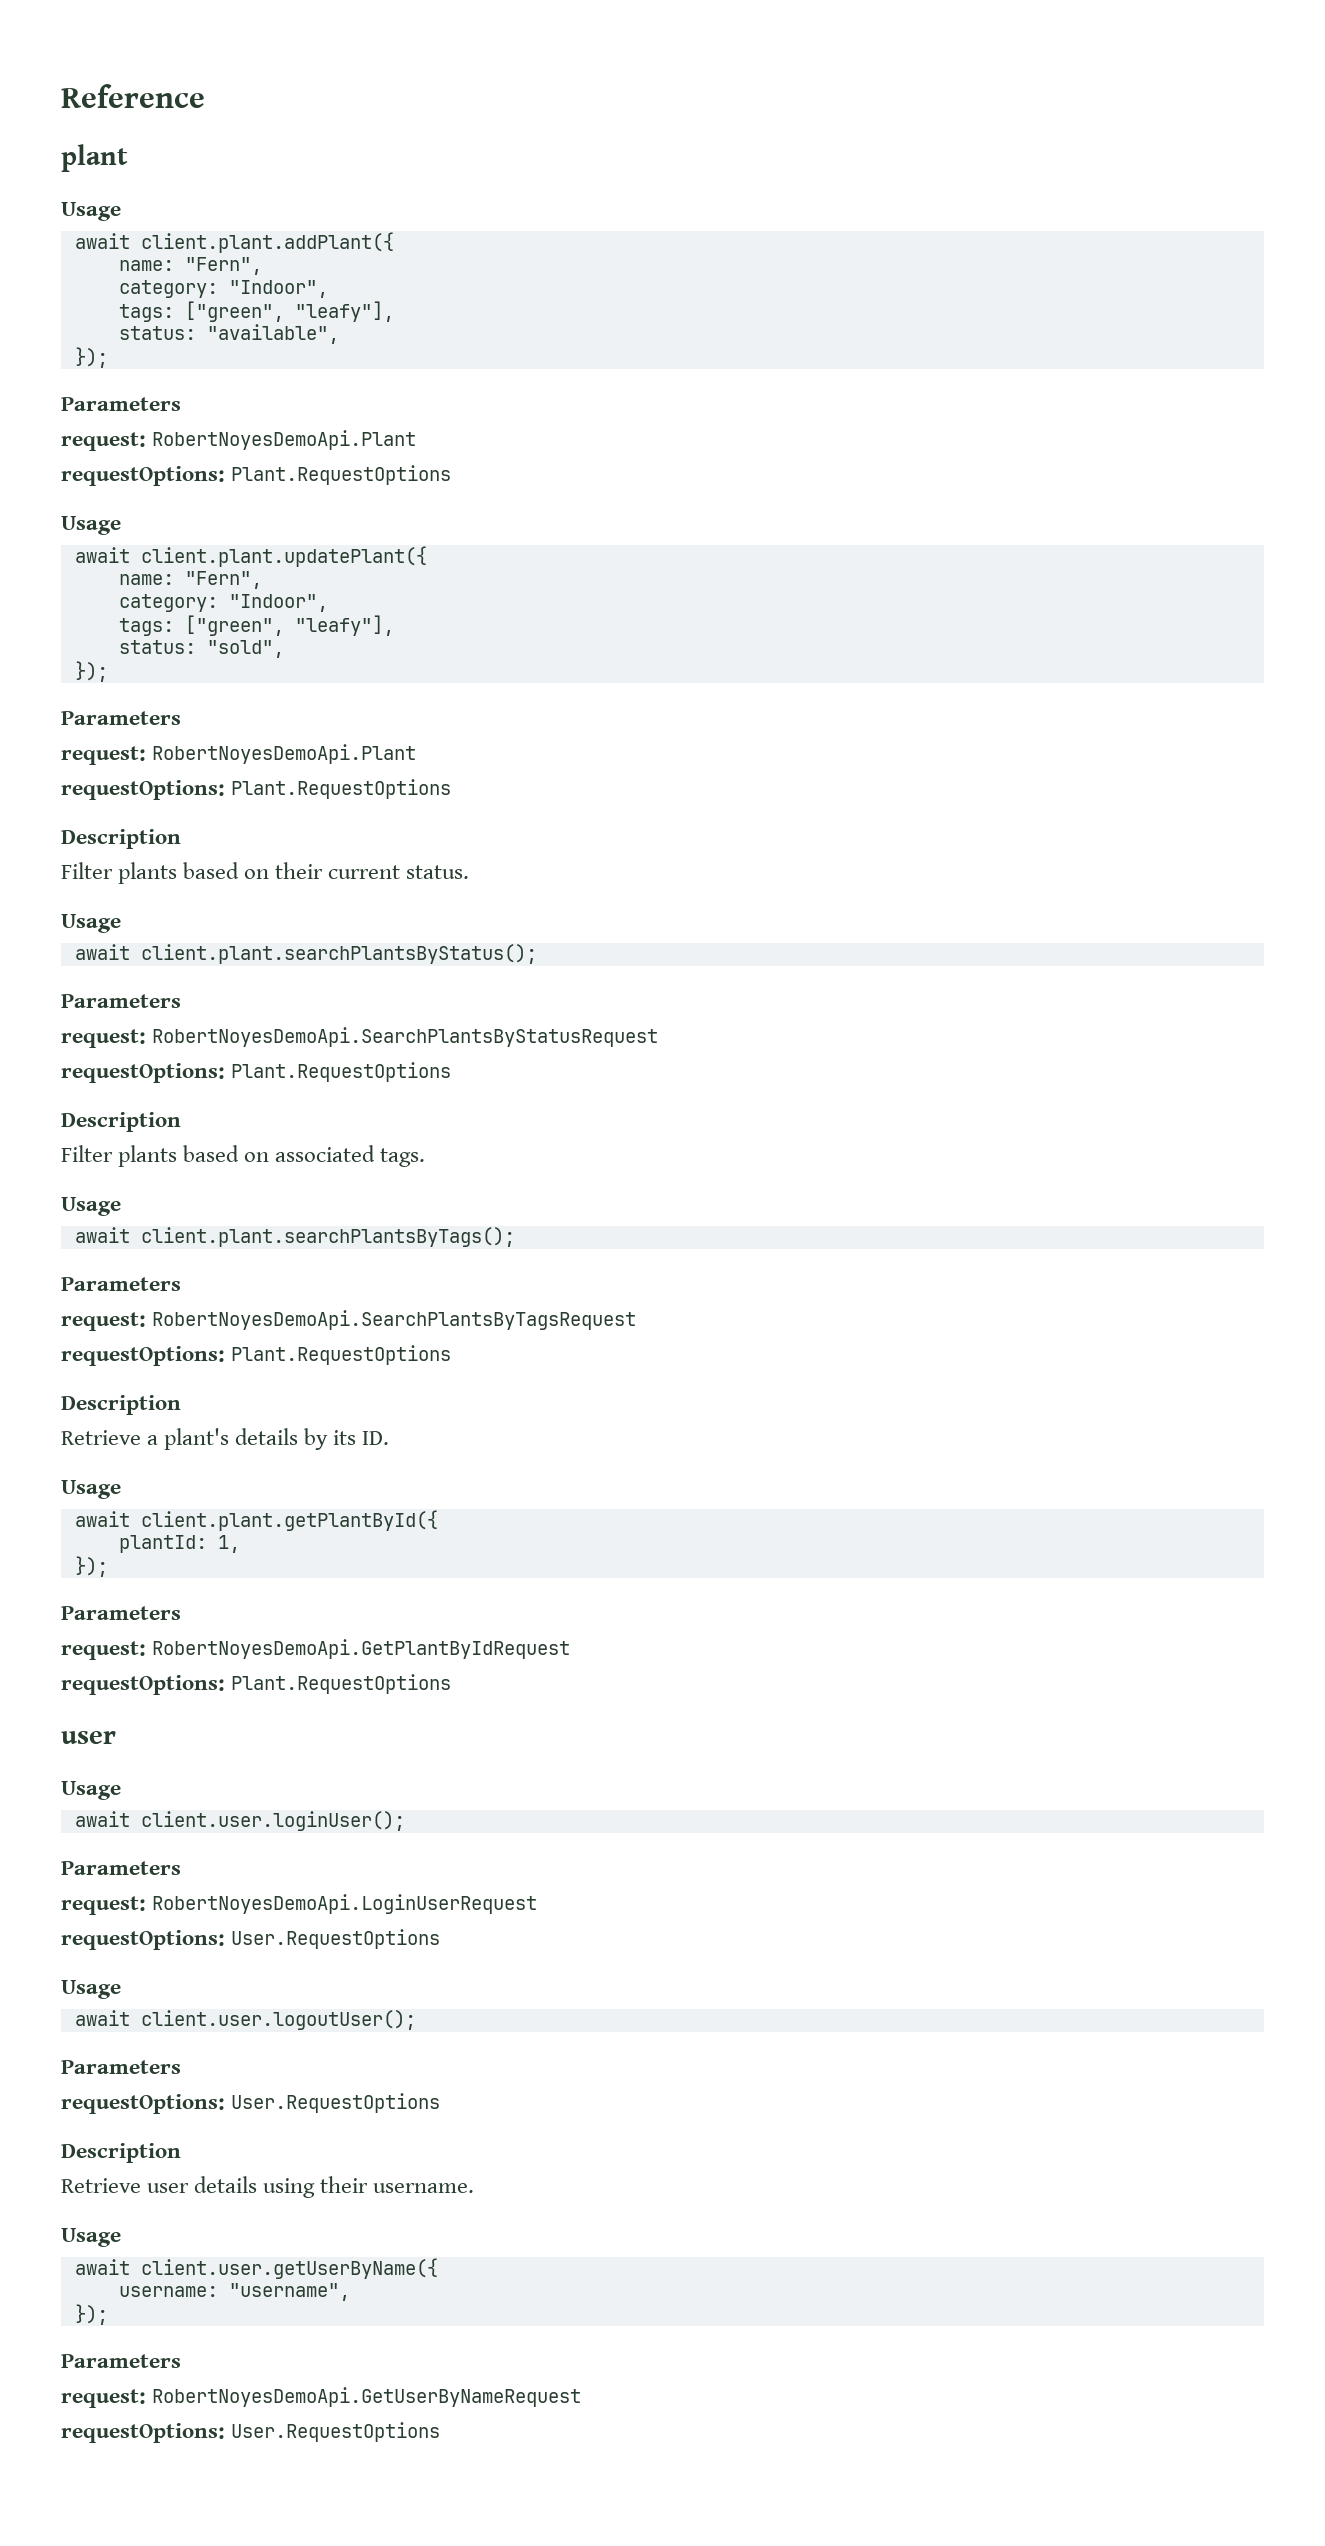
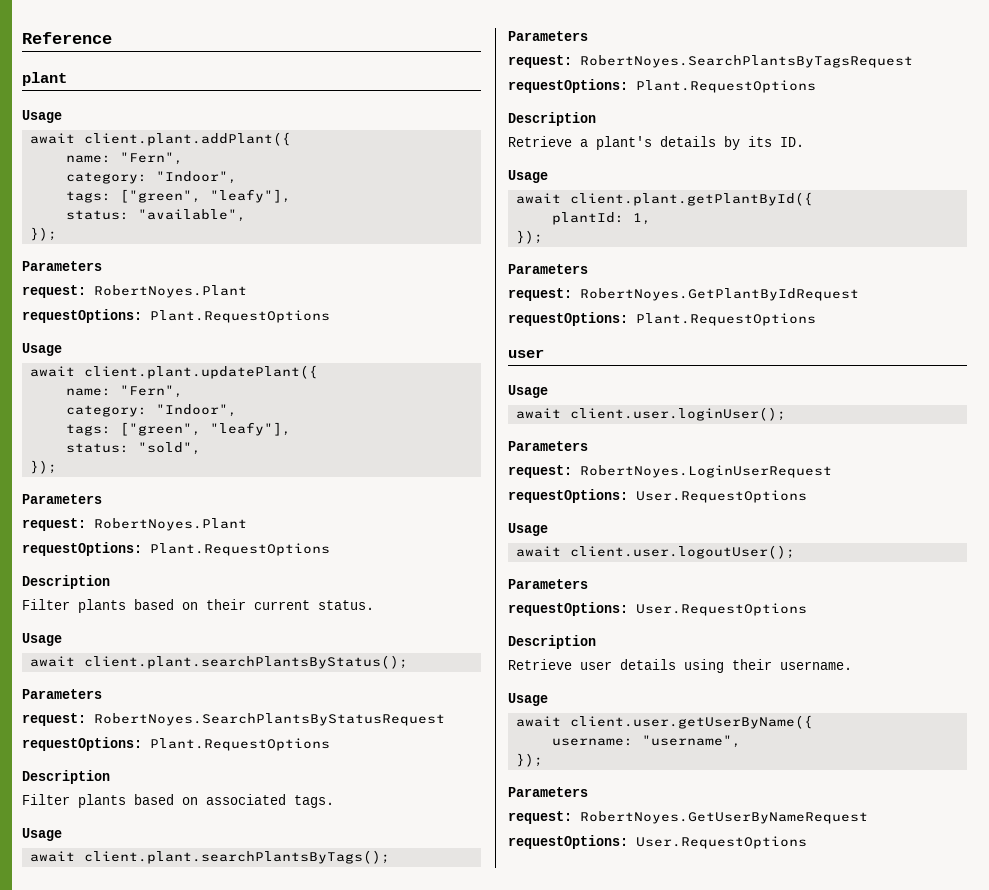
[152,430,417,450] RobertNoyesDemoApi.Plant -> [94,285,247,298] RobertNoyes.Plant
[152,744,417,764] RobertNoyesDemoApi.Plant -> [94,518,247,531] RobertNoyes.Plant
[152,1027,659,1047] RobertNoyesDemoApi.SearchPlantsByStatusRequest -> [94,713,445,726] RobertNoyes.SearchPlantsByStatusRequest
[152,1310,637,1330] RobertNoyesDemoApi.SearchPlantsByTagsRequest -> [580,55,913,68] RobertNoyes.SearchPlantsByTagsRequest
[152,1639,571,1659] RobertNoyesDemoApi.GetPlantByIdRequest -> [580,288,859,301] RobertNoyes.GetPlantByIdRequest
[152,1894,538,1914] RobertNoyesDemoApi.LoginUserRequest -> [580,465,832,478] RobertNoyes.LoginUserRequest
[152,2387,582,2407] RobertNoyesDemoApi.GetUserByNameRequest -> [580,811,868,824] RobertNoyes.GetUserByNameRequest

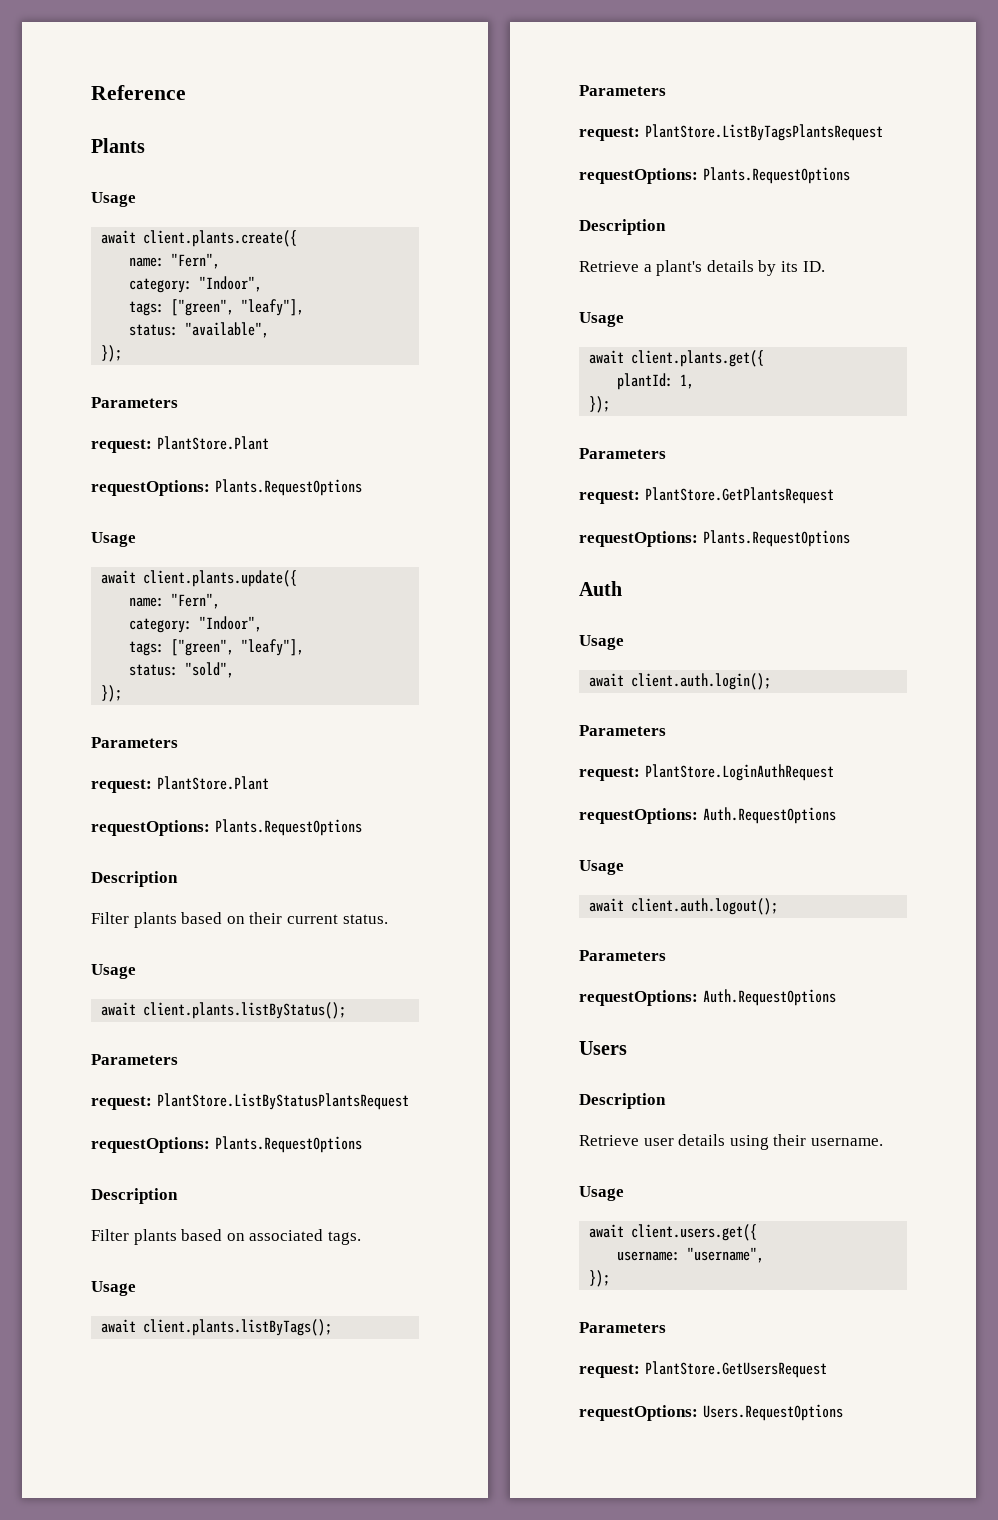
[22,72,67,86] [22,110,62,123] [30,132,292,146] plant // Usage // await client.plant.addPlant({ -> [91,138,145,153] [91,192,136,207] [101,230,298,247] Plants // Usage // await client.plants.create({
[94,285,247,298] [22,309,330,323] [22,343,62,356] [30,365,319,379] RobertNoyes.Plant // requestOptions: Plant.RequestOptions // Usage // await client.plant.updatePlant({ -> [156,436,269,450] [91,479,362,496] [91,532,136,547] [101,570,298,587] PlantStore.Plant // requestOptions: Plants.RequestOptions // Usage // await client.plants.update({
[94,518,247,531] [22,542,330,556] RobertNoyes.Plant // requestOptions: Plant.RequestOptions -> [156,776,269,790] [91,819,362,836] PlantStore.Plant // requestOptions: Plants.RequestOptions
[84,655,409,669] [22,689,102,699] [22,713,445,726] [22,737,330,751] client.plant.searchPlantsByStatus(); // Parameters // request: RobertNoyes.SearchPlantsByStatusRequest // requestOptions: Plant.RequestOptions -> [143,1002,347,1019] [91,1054,178,1065] [91,1093,409,1110] [91,1136,362,1153] client.plants.listByStatus(); // Parameters // request: PlantStore.ListByStatusPlantsRequest // requestOptions: Plants.RequestOptions
[84,850,391,864] [508,31,588,41] [508,55,913,68] [508,79,816,93] client.plant.searchPlantsByTags(); // Parameters // request: RobertNoyes.SearchPlantsByTagsRequest // requestOptions: Plant.RequestOptions -> [143,1319,333,1336] [579,85,666,96] [579,124,883,141] [579,167,850,184] client.plants.listByTags(); // Parameters // request: PlantStore.ListByTagsPlantsRequest // requestOptions: Plants.RequestOptions
[570,192,814,206] client.plant.getPlantById({ -> [631,350,765,367] client.plants.get({
[580,288,859,301] [508,312,816,326] [508,349,544,358] [508,385,548,398] [516,407,787,421] [508,441,588,451] [508,465,832,478] [508,489,807,503] [508,523,548,536] [516,545,796,559] RobertNoyes.GetPlantByIdRequest // requestOptions: Plant.RequestOptions // user // Usage // await client.user.loginUser(); // Parameters // request: RobertNoyes.LoginUserRequest // requestOptions: User.RequestOptions // Usage // await client.user.logoutUser(); -> [644,487,834,504] [579,530,850,547] [579,581,622,596] [579,635,624,650] [589,673,772,690] [579,725,666,736] [579,764,834,781] [579,807,836,824] [579,860,624,875] [589,898,779,915] PlantStore.GetPlantsRequest // requestOptions: Plants.RequestOptions // Auth // Usage // await client.auth.login(); // Parameters // request: PlantStore.LoginAuthRequest // requestOptions: Auth.RequestOptions // Usage // await client.auth.logout();
[636,603,807,616] User.RequestOptions -> [702,989,836,1006] [579,1041,627,1055] Auth.RequestOptions // Users
[570,715,814,729] client.user.getUserByName({ -> [631,1224,758,1241] client.users.get({
[580,811,868,824] [508,835,807,849] RobertNoyes.GetUserByNameRequest // requestOptions: User.RequestOptions -> [644,1361,827,1378] [579,1404,843,1421] PlantStore.GetUsersRequest // requestOptions: Users.RequestOptions

